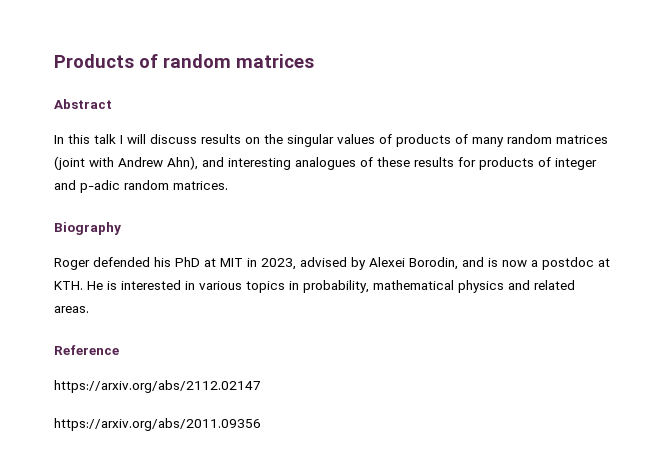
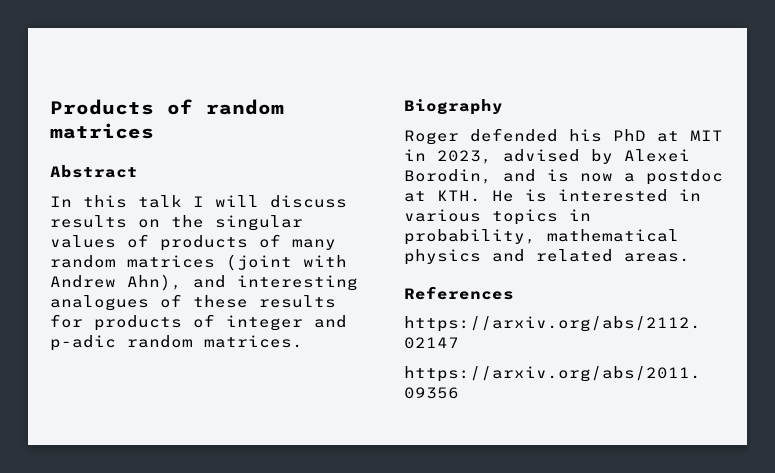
[54,345,119,355] Reference -> [404,286,514,300] References

